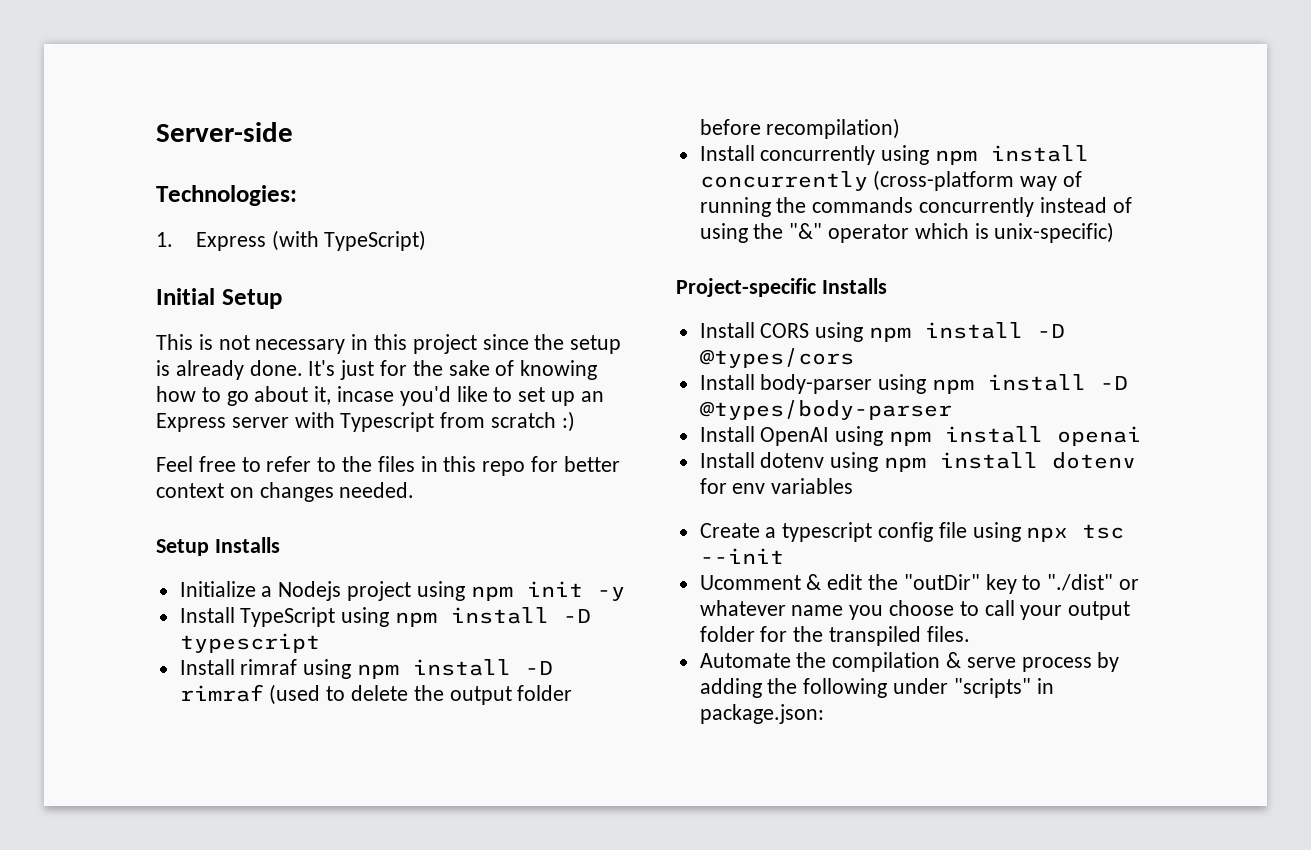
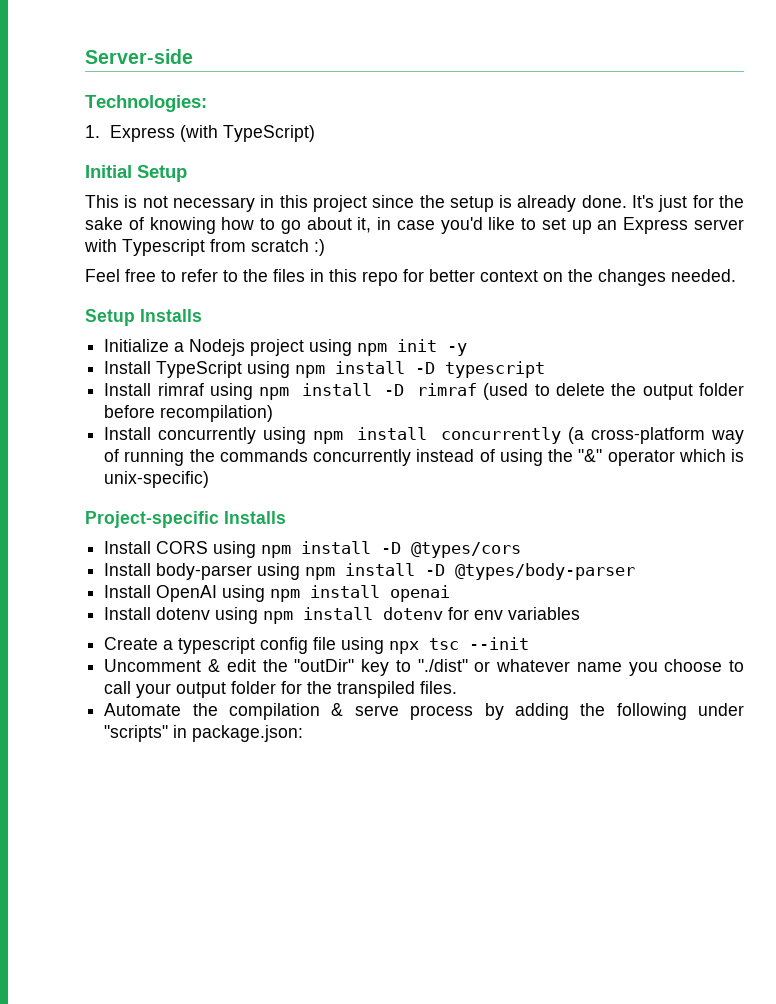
[337,386,395,402] incase -> [377,217,435,230] in case
(254, 492) none -> [568,269,593,282] the
[873,170,1015,191] (cross-platform -> [568,427,706,444] (a cross-platform
[699,575,801,590] Ucomment -> [104,659,202,672] Uncomment

